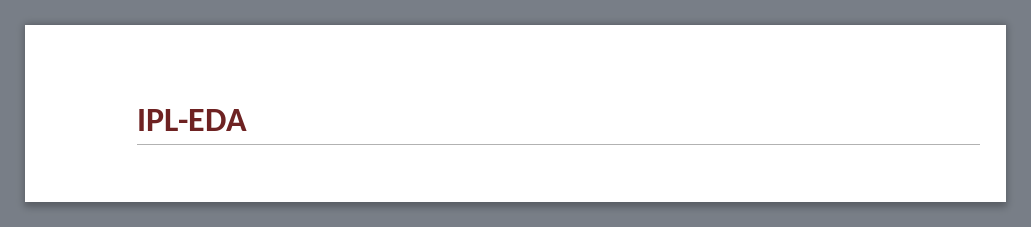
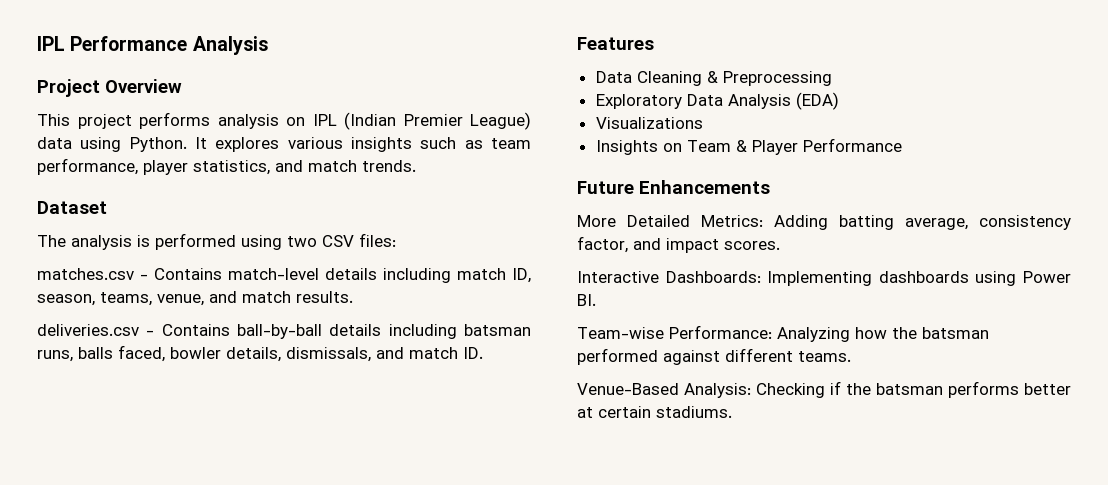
[137,109,247,131] IPL-EDA -> [37,36,268,55] [37,79,182,97] [37,112,531,130] [37,137,531,152] [37,158,416,175] [37,201,107,214] [37,233,396,250] [37,268,531,283] [37,291,353,306] [37,324,531,339] [37,345,483,362] [577,37,654,50] [595,71,832,86] [595,92,839,110] [595,117,703,129] [595,138,902,155] [577,180,770,194] [577,215,1071,230] [577,236,780,253] [577,271,1071,286] [577,294,596,306] [577,325,989,342] [577,348,851,365] [577,381,1071,398] [577,406,732,418] IPL Performance Analysis // Project Overview // This project performs analysis on IPL (Indian Premier League) data using Python. It explores various insights such as team performance, player statistics, and match trends. // Dataset // The analysis is performed using two CSV files: // matches.csv - Contains match-level details including match ID, season, teams, venue, and match results. // deliveries.csv - Contains ball-by-ball details including batsman runs, balls faced, bowler details, dismissals, and match ID. // Features // Data Cleaning & Preprocessing // Exploratory Data Analysis (EDA) // Visualizations // Insights on Team & Player Performance // Future Enhancements // More Detailed Metrics: Adding batting average, consistency factor, and impact scores. // Interactive Dashboards: Implementing dashboards using Power BI. // Team-wise Performance: Analyzing how the batsman performed against different teams. // Venue-Based Analysis: Checking if the batsman performs better at certain stadiums.

